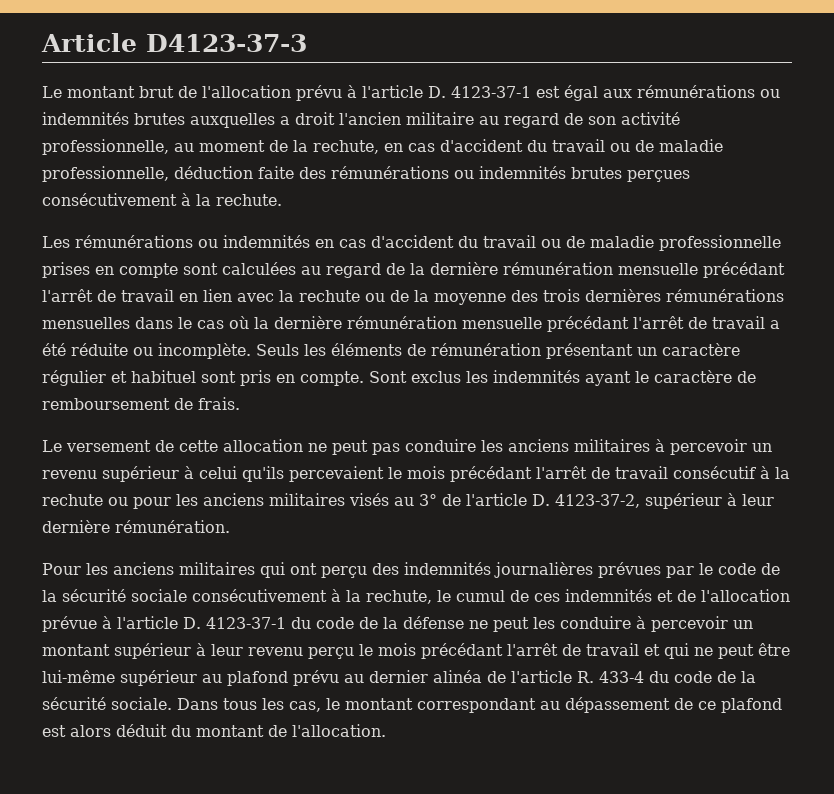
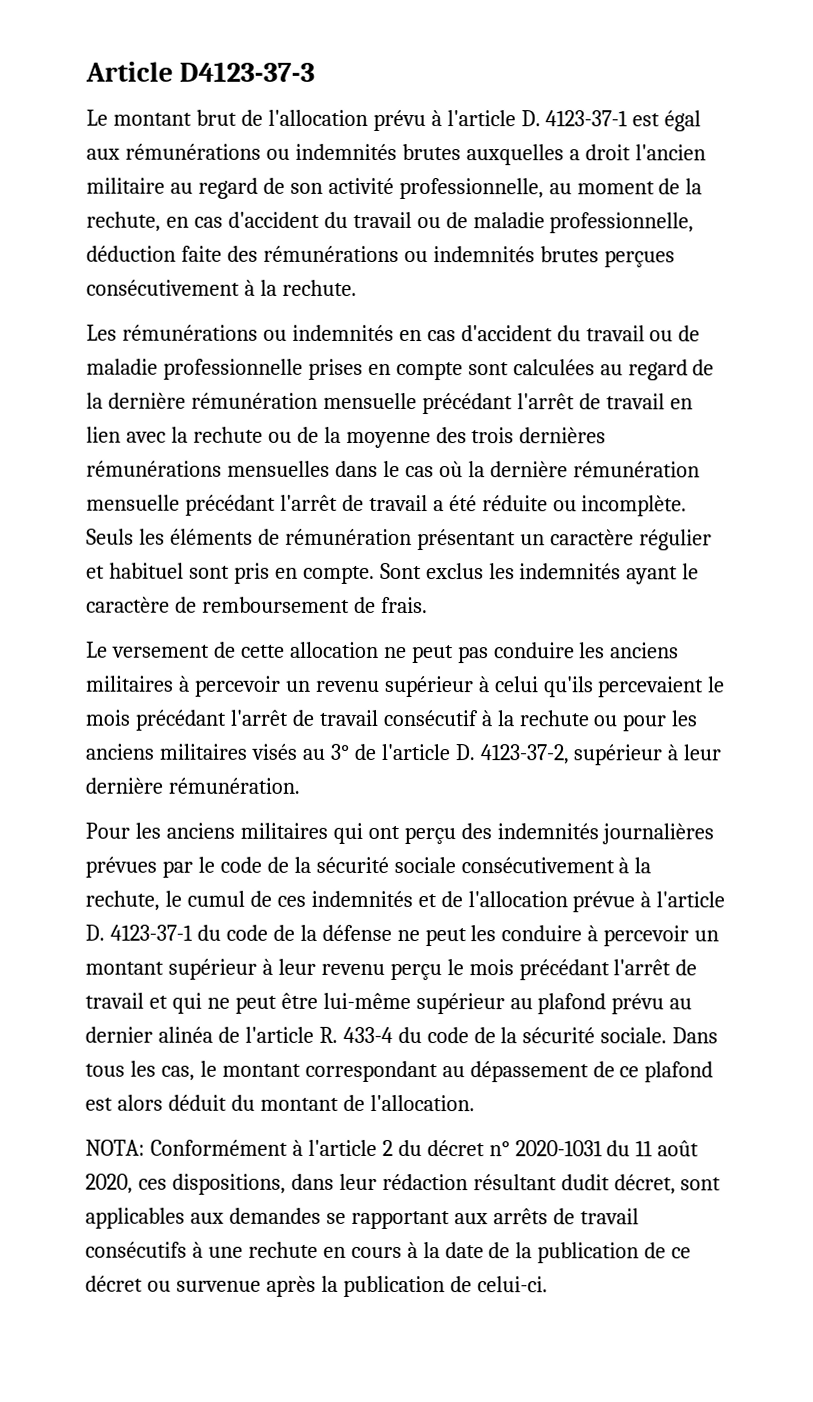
(386, 730) none -> [85,1139,700,1157] [85,1173,722,1195] [85,1207,639,1230] [85,1241,692,1264] [85,1275,548,1298] // NOTA: Conformément à l'article 2 du décret n° 2020-1031 du 11 août 2020, ces dispositions, dans leur rédaction résultant dudit décret, sont applicables aux demandes se rapportant aux arrêts de travail consécutifs à une rechute en cours à la date de la publication de ce décret ou survenue après la publication de celui-ci.

